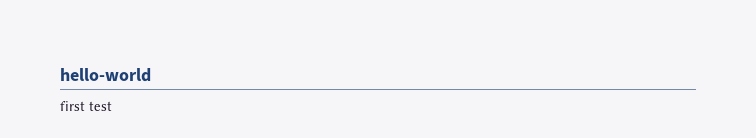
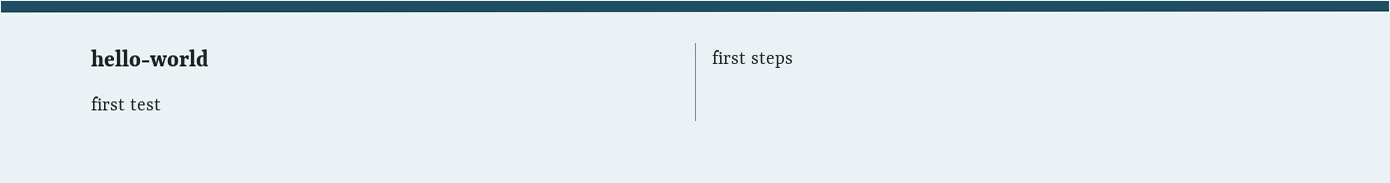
(112, 106) none -> [711,49,794,68] // first steps

